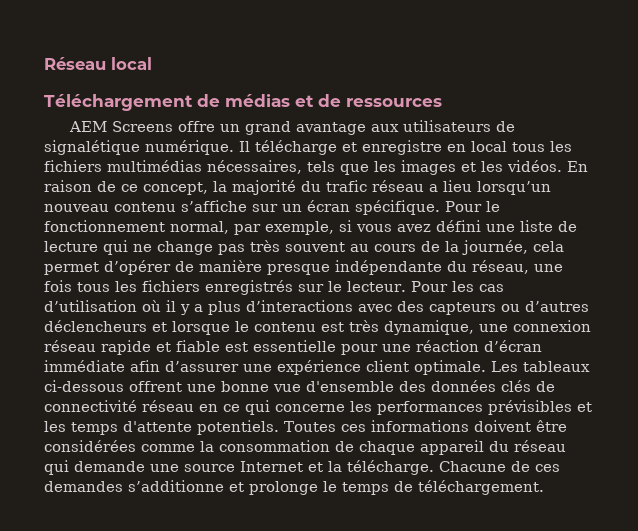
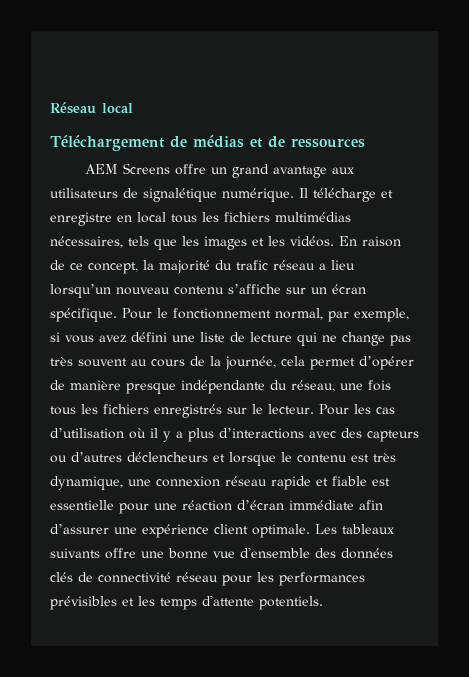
[44,380,182,392] ci-dessous offrent -> [50,548,136,559] suivants offre
[199,400,345,415] en ce qui concerne -> [222,575,252,586] pour
[284,420,567,432] [44,440,566,455] [44,460,560,475] [44,480,544,495] Toutes ces informations doivent être considérées comme la consommation de chaque appareil du réseau qui demande une source Internet et la télécharge. Chacune de ces demandes s’additionne et prolonge le temps de téléchargement. -> (323, 603) none

